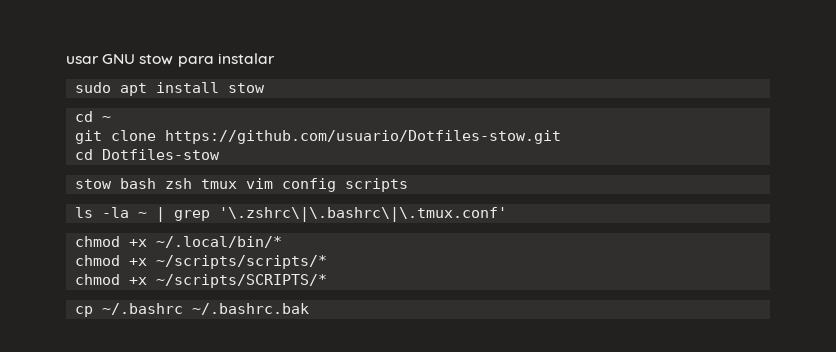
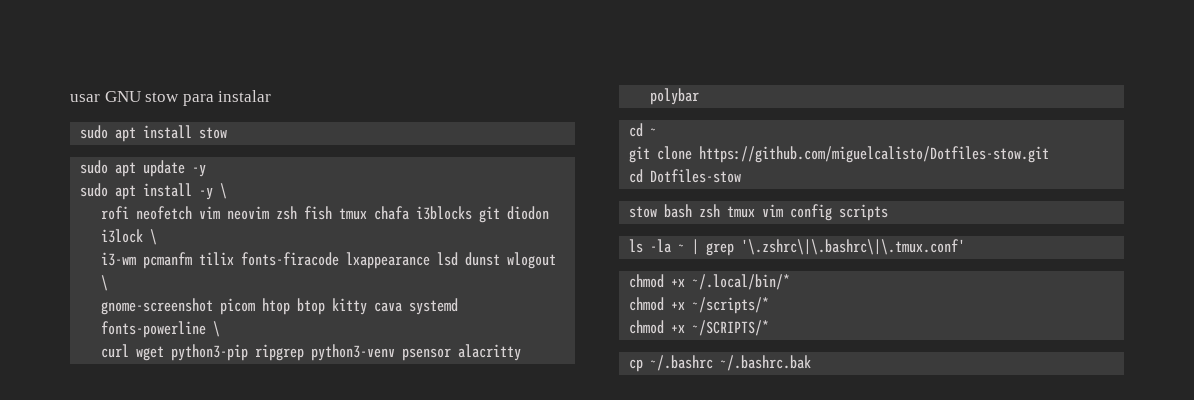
(266, 88) none -> [80,160,207,177] [80,183,228,200] [101,206,550,223] [101,229,158,245] [101,252,557,269] [101,275,109,291] [101,298,459,315] [101,321,221,338] [101,344,522,361] [650,88,700,105] // sudo apt update -y // sudo apt install -y \ // rofi neofetch vim neovim zsh fish tmux chafa i3blocks git diodon i3lock \ // i3-wm pcmanfm tilix fonts-firacode lxappearance lsd dunst wlogout \ // gnome-screenshot picom htop btop kitty cava systemd fonts-powerline \ // curl wget python3-pip ripgrep python3-venv psensor alacritty polybar
[165,130,562,144] https://github.com/usuario/Dotfiles-stow.git -> [699,146,1050,163] https://github.com/miguelcalisto/Dotfiles-stow.git
[156,255,328,269] [75,274,328,288] ~/scripts/scripts/* // chmod +x ~/scripts/SCRIPTS/* -> [692,297,770,314] [629,320,770,336] ~/scripts/* // chmod +x ~/SCRIPTS/*

